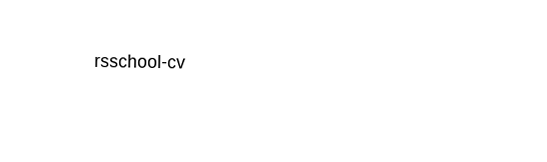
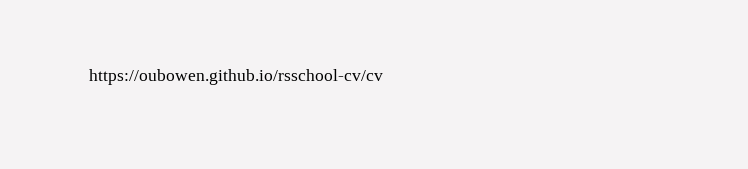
[94,53,186,69] rsschool-cv -> [89,69,383,85] https://oubowen.github.io/rsschool-cv/cv

